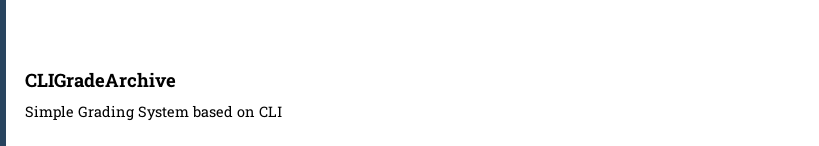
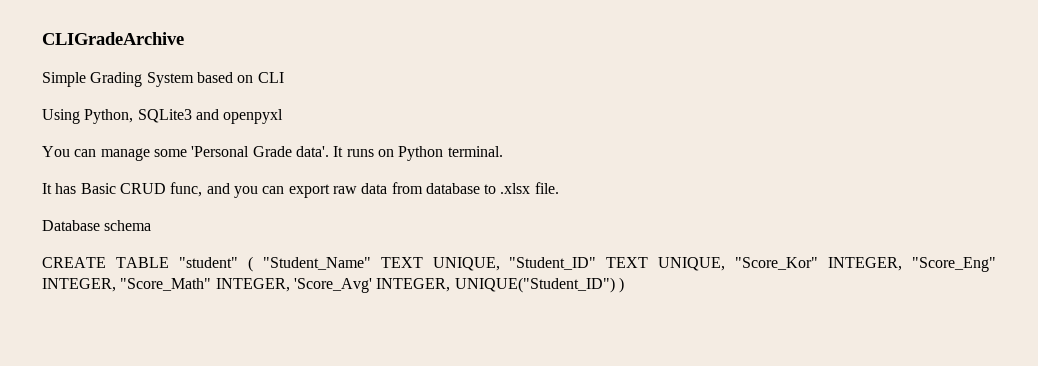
(282, 112) none -> [42,109,284,124] [42,146,503,161] [42,182,559,198] [42,220,152,231] [42,256,996,272] [42,277,624,293] // Using Python, SQLite3 and openpyxl // You can manage some 'Personal Grade data'. It runs on Python terminal. // It has Basic CRUD func, and you can export raw data from database to .xlsx file. // Database schema // CREATE TABLE "student" ( "Student_Name" TEXT UNIQUE, "Student_ID" TEXT UNIQUE, "Score_Kor" INTEGER, "Score_Eng" INTEGER, "Score_Math" INTEGER, 'Score_Avg' INTEGER, UNIQUE("Student_ID") )

